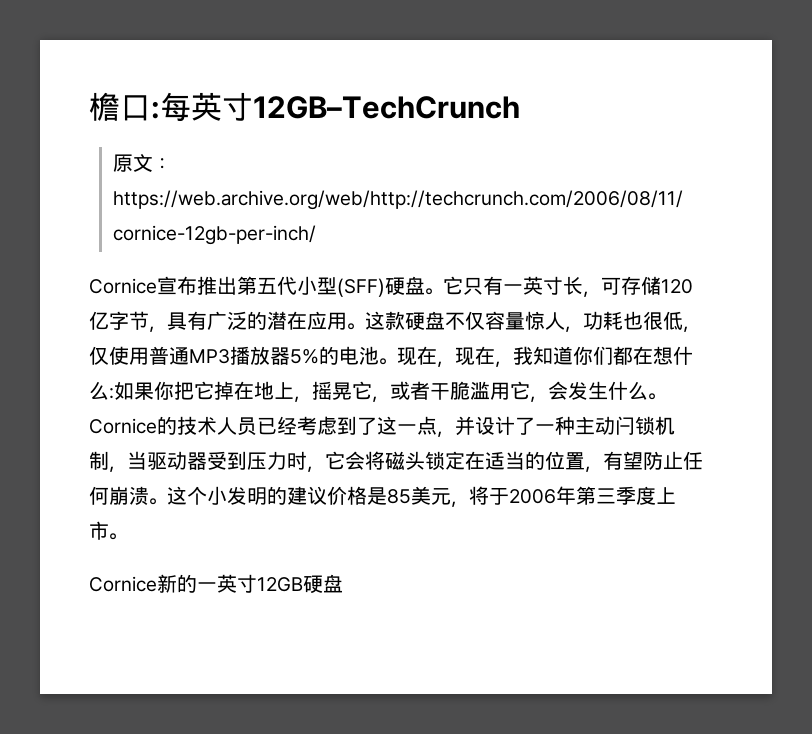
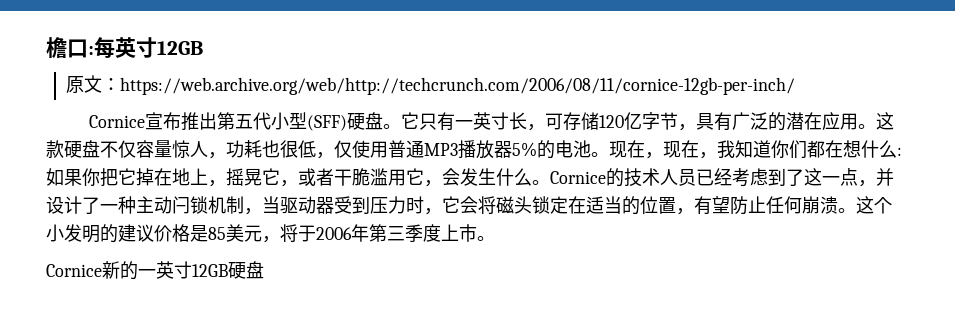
[253,96,520,119] 12GB–TechCrunch -> [157,41,203,55] 12GB

